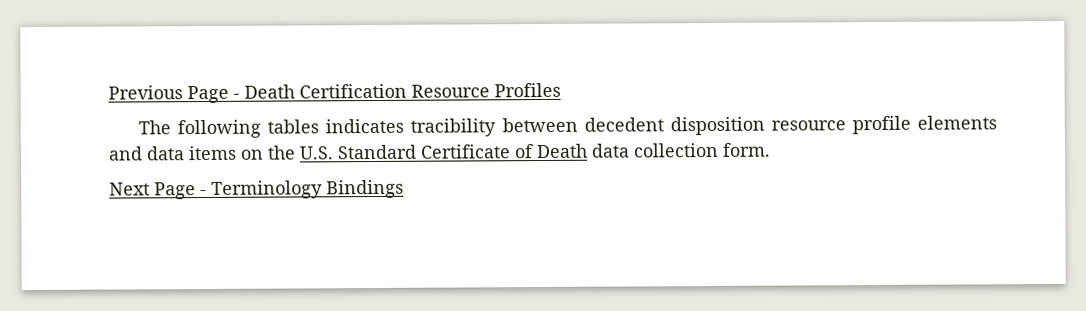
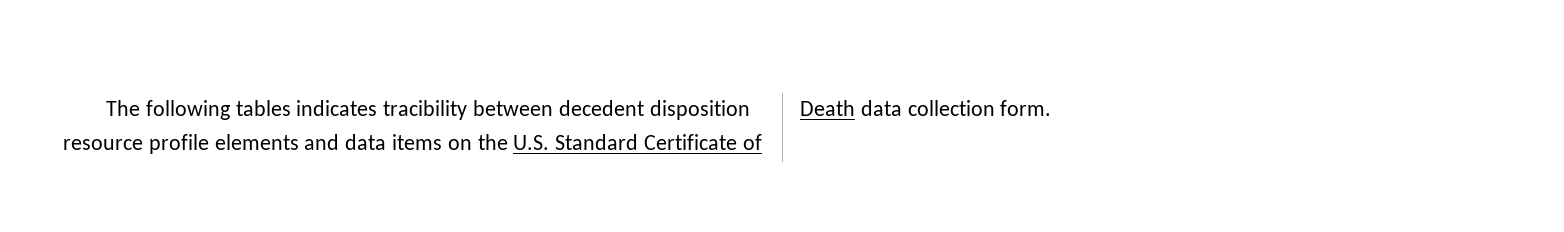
[108,82,561,104] Previous Page - Death Certification Resource Profiles // -> (105, 108) none
[109,179,404,200] // Next Page - Terminology Bindings -> (1052, 108) none

